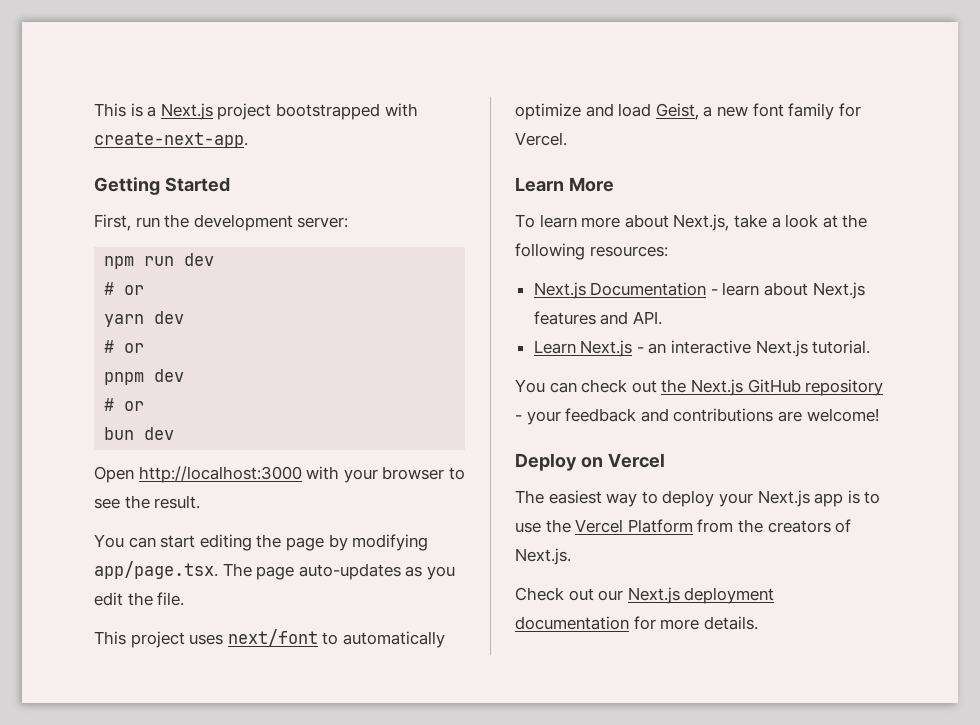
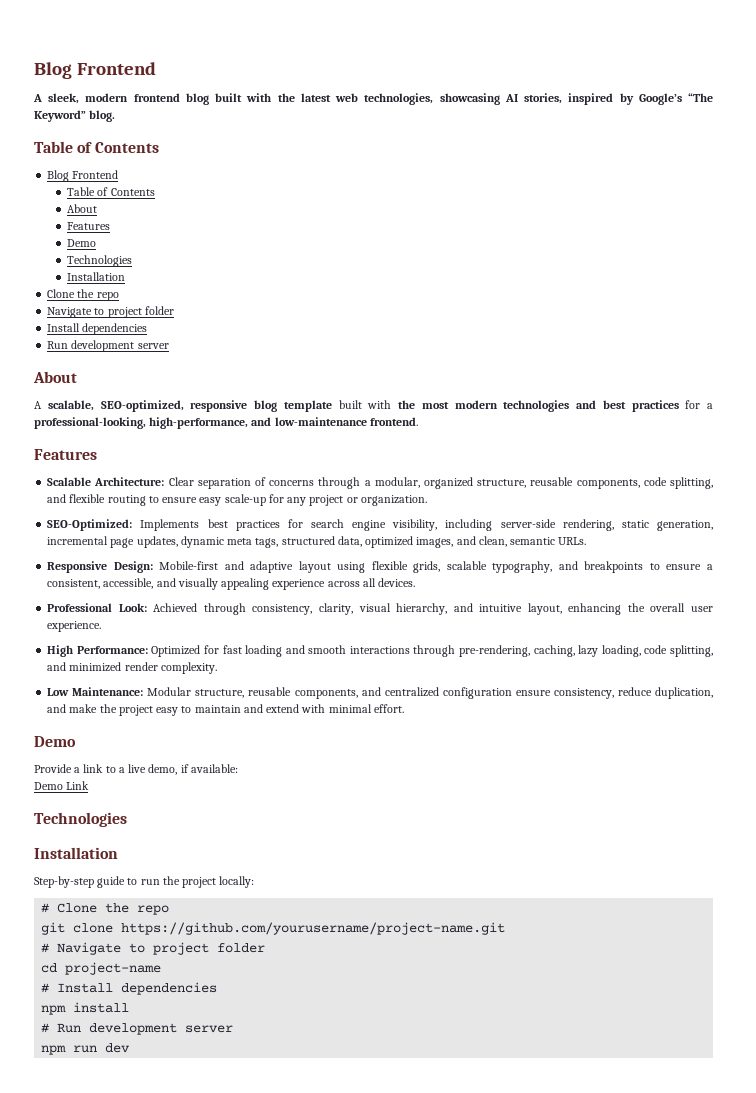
[94,103,418,120] [94,132,248,148] [94,177,230,195] [94,214,349,231] [104,253,215,269] [104,282,145,295] [104,311,185,327] [104,340,145,353] [104,369,185,385] [104,398,145,411] [104,427,175,440] [94,466,465,483] [94,495,201,509] [94,534,429,551] [94,561,455,580] [94,592,185,606] [94,629,445,648] [515,103,861,120] [515,132,567,146] [515,177,614,192] [515,214,868,231] [515,243,668,260] [533,282,865,299] [533,311,662,325] [533,340,871,357] [515,379,884,396] [515,408,879,425] [515,453,665,471] [515,490,881,507] [515,519,852,533] [515,548,571,565] [515,587,775,604] [515,616,758,630] This is a Next.js project bootstrapped with create-next-app. // Getting Started // First, run the development server: // npm run dev // # or // yarn dev // # or // pnpm dev // # or // bun dev // Open http://localhost:3000 with your browser to see the result. // You can start editing the page by modifying app/page.tsx. The page auto-updates as you edit the file. // This project uses next/font to automatically optimize and load Geist, a new font family for Vercel. // Learn More // To learn more about Next.js, take a look at the following resources: // Next.js Documentation - learn about Next.js features and API. // Learn Next.js - an interactive Next.js tutorial. // You can check out the Next.js GitHub repository - your feedback and contributions are welcome! // Deploy on Vercel // The easiest way to deploy your Next.js app is to use the Vercel Platform from the creators of Next.js. // Check out our Next.js deployment documentation for more details. -> [34,62,156,79] [33,93,713,105] [34,110,116,122] [34,141,159,153] [47,170,119,182] [67,187,155,196] [67,204,98,213] [67,222,111,230] [67,239,97,247] [67,255,133,267] [67,272,126,281] [47,289,119,301] [47,306,174,318] [47,323,148,335] [47,340,169,352] [33,371,77,383] [34,400,713,412] [34,417,418,429] [34,449,97,460] [47,477,713,489] [47,494,427,506] [47,519,713,531] [47,536,587,548] [47,561,713,573] [47,578,416,590] [47,603,713,615] [47,621,102,632] [47,645,713,657] [47,662,217,674] [47,687,714,699] [47,704,404,716] [34,736,76,747] [34,764,238,775] [34,781,90,790] [34,812,127,827] [34,847,118,859] [34,876,255,888] [41,903,170,915] [41,922,506,935] [41,942,266,955] [41,962,162,975] [41,982,218,995] [41,1002,130,1015] [41,1023,234,1035] [41,1043,131,1055] Blog Frontend // A sleek, modern frontend blog built with the latest web technologies, showcasing AI stories, inspired by Google’s “The Keyword” blog. // Table of Contents // Blog Frontend // Table of Contents // About // Features // Demo // Technologies // Installation // Clone the repo // Navigate to project folder // Install dependencies // Run development server // About // A scalable, SEO-optimized, responsive blog template built with the most modern technologies and best practices for a professional-looking, high-performance, and low-maintenance frontend. // Features // Scalable Architecture: Clear separation of concerns through a modular, organized structure, reusable components, code splitting, and flexible routing to ensure easy scale-up for any project or organization. // SEO-Optimized: Implements best practices for search engine visibility, including server-side rendering, static generation, incremental page updates, dynamic meta tags, structured data, optimized images, and clean, semantic URLs. // Responsive Design: Mobile-first and adaptive layout using flexible grids, scalable typography, and breakpoints to ensure a consistent, accessible, and visually appealing experience across all devices. // Professional Look: Achieved through consistency, clarity, visual hierarchy, and intuitive layout, enhancing the overall user experience. // High Performance: Optimized for fast loading and smooth interactions through pre-rendering, caching, lazy loading, code splitting, and minimized render complexity. // Low Maintenance: Modular structure, reusable components, and centralized configuration ensure consistency, reduce duplication, and make the project easy to maintain and extend with minimal effort. // Demo // Provide a link to a live demo, if available: // Demo Link // Technologies // Installation // Step-by-step guide to run the project locally: // # Clone the repo // git clone https://github.com/yourusername/project-name.git // # Navigate to project folder // cd project-name // # Install dependencies // npm install // # Run development server // npm run dev

